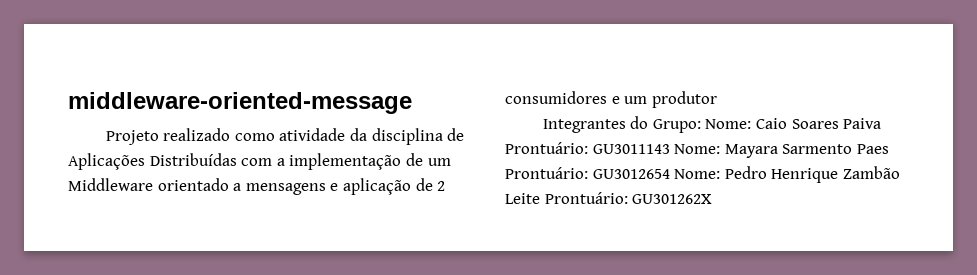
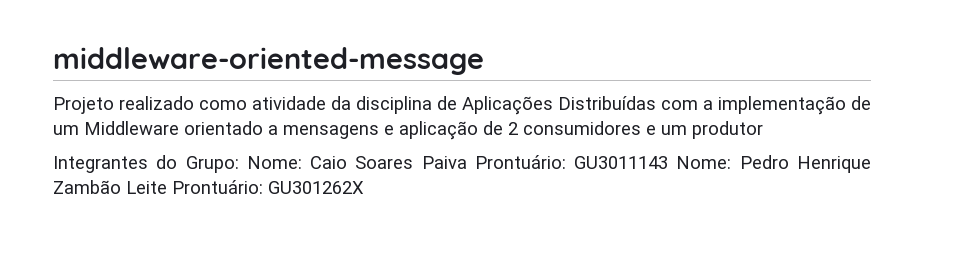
[724,144,889,158] [505,167,721,179] Mayara Sarmento Paes Prontuário: GU3012654 Nome: -> (732, 162) none

